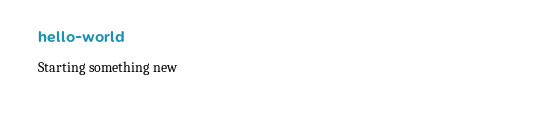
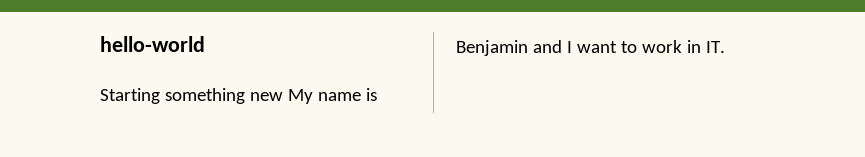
(178, 68) none -> [287,88,377,104] [456,40,725,56] My name is Benjamin and I want to work in IT.

